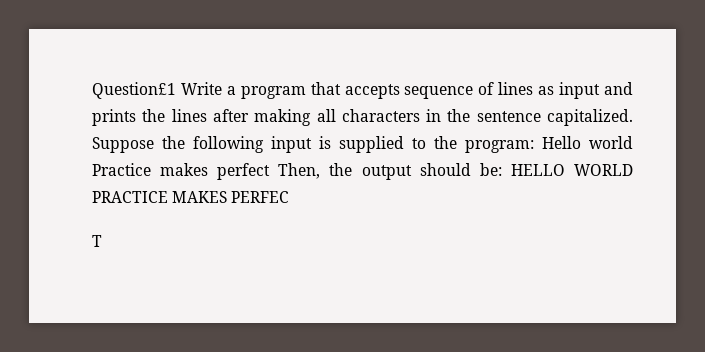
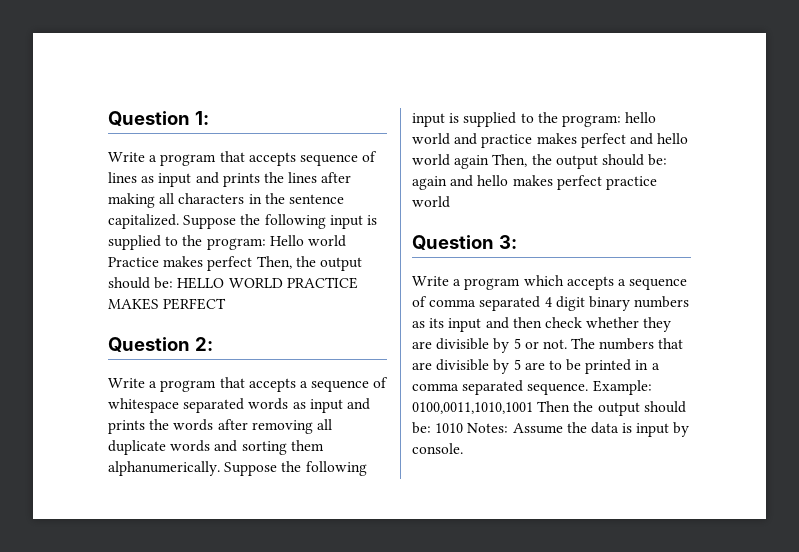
[92,82,176,99] Question£1 -> [108,111,209,126] Question 1: //
[231,191,290,203] [92,235,102,247] PERFEC // T -> [163,298,227,310] [108,337,213,352] [108,377,389,392] [108,398,370,413] [108,419,332,434] [108,440,324,455] [108,461,367,476] [412,112,657,127] [412,133,689,148] [412,154,668,169] [412,175,657,190] [412,196,450,208] [412,235,517,250] [412,275,688,290] [412,296,690,311] [412,317,672,332] [412,338,684,353] [412,359,660,374] [412,380,652,395] [412,401,686,416] [412,422,690,437] [412,443,463,454] PERFECT // Question 2: // Write a program that accepts a sequence of whitespace separated words as input and prints the words after removing all duplicate words and sorting them alphanumerically. Suppose the following input is supplied to the program: hello world and practice makes perfect and hello world again Then, the output should be: again and hello makes perfect practice world // Question 3: // Write a program which accepts a sequence of comma separated 4 digit binary numbers as its input and then check whether they are divisible by 5 or not. The numbers that are divisible by 5 are to be printed in a comma separated sequence. Example: 0100,0011,1010,1001 Then the output should be: 1010 Notes: Assume the data is input by console.

